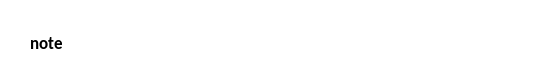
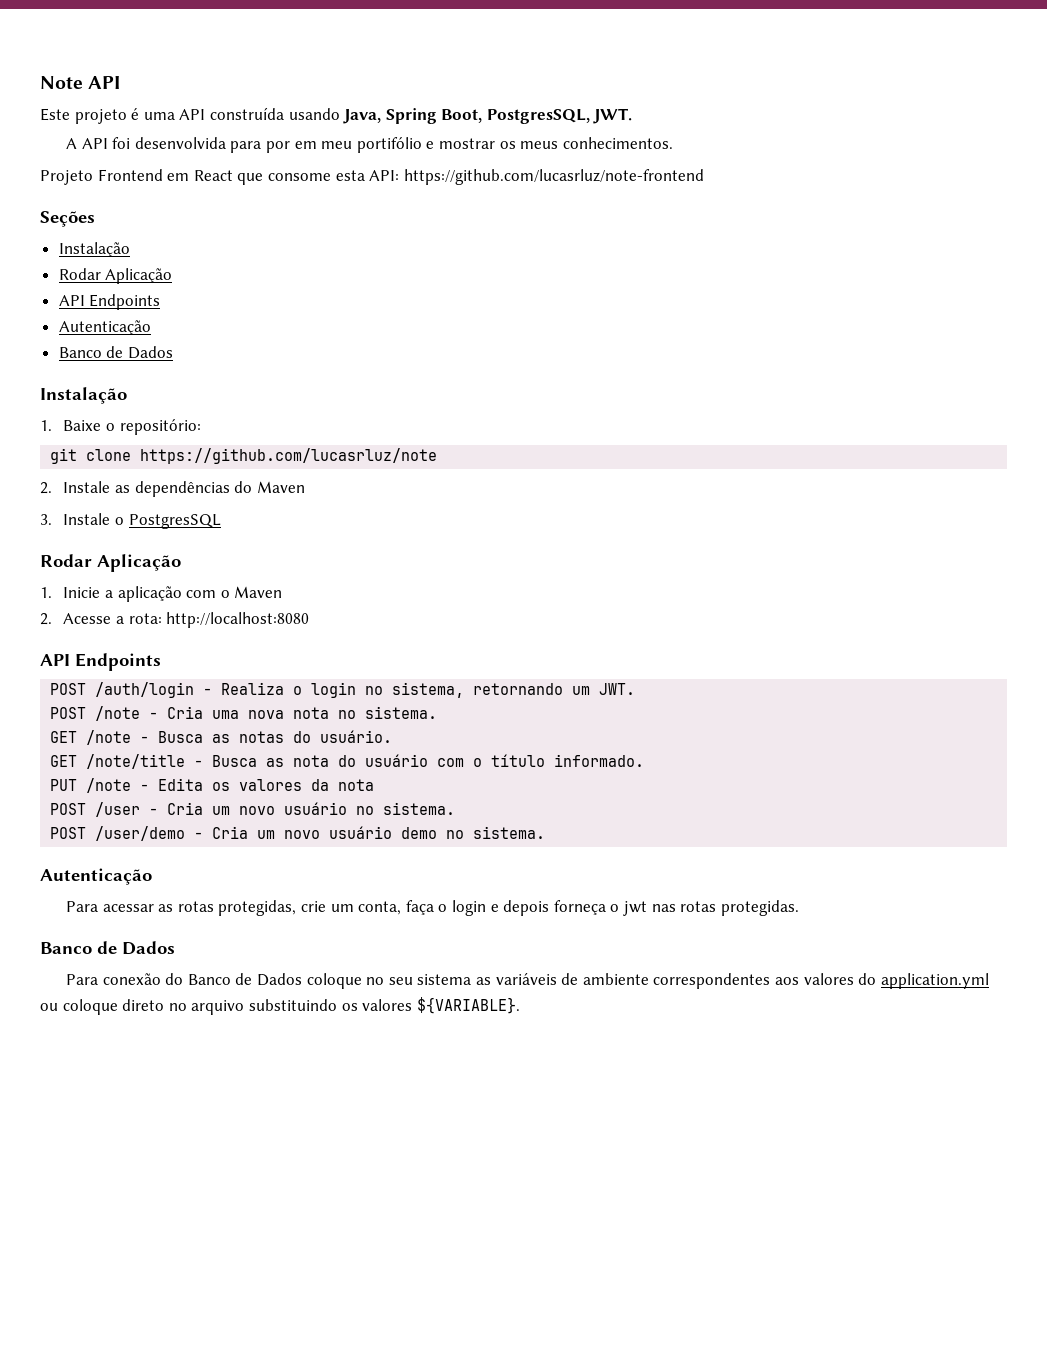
[30,37,63,49] note -> [40,76,121,89] [40,107,633,124] [66,137,673,153] [40,169,704,185] [40,211,95,227] [58,242,130,257] [58,268,173,284] [58,294,161,310] [58,320,151,335] [58,346,173,359] [40,387,127,404] [40,419,201,435] [50,448,438,464] [40,481,305,497] [40,513,221,529] [40,554,181,572] [40,586,283,602] [40,612,310,628] [40,653,161,671] [50,682,636,698] [50,706,438,721] [50,730,393,745] [50,754,645,769] [50,778,375,793] [50,802,456,817] [50,826,546,841] [40,868,152,885] [66,900,799,916] [40,941,175,955] [66,973,989,989] [40,997,520,1015] Note API // Este projeto é uma API construída usando Java, Spring Boot, PostgresSQL, JWT. // A API foi desenvolvida para por em meu portifólio e mostrar os meus conhecimentos. // Projeto Frontend em React que consome esta API: https://github.com/lucasrluz/note-frontend // Seções // Instalação // Rodar Aplicação // API Endpoints // Autenticação // Banco de Dados // Instalação // 1. Baixe o repositório: // git clone https://github.com/lucasrluz/note // 2. Instale as dependências do Maven // 3. Instale o PostgresSQL // Rodar Aplicação // 1. Inicie a aplicação com o Maven // 2. Acesse a rota: http://localhost:8080 // API Endpoints // POST /auth/login - Realiza o login no sistema, retornando um JWT. // POST /note - Cria uma nova nota no sistema. // GET /note - Busca as notas do usuário. // GET /note/title - Busca as nota do usuário com o título informado. // PUT /note - Edita os valores da nota // POST /user - Cria um novo usuário no sistema. // POST /user/demo - Cria um novo usuário demo no sistema. // Autenticação // Para acessar as rotas protegidas, crie um conta, faça o login e depois forneça o jwt nas rotas protegidas. // Banco de Dados // Para conexão do Banco de Dados coloque no seu sistema as variáveis de ambiente correspondentes aos valores do application.yml ou coloque direto no arquivo substituindo os valores ${VARIABLE}.

